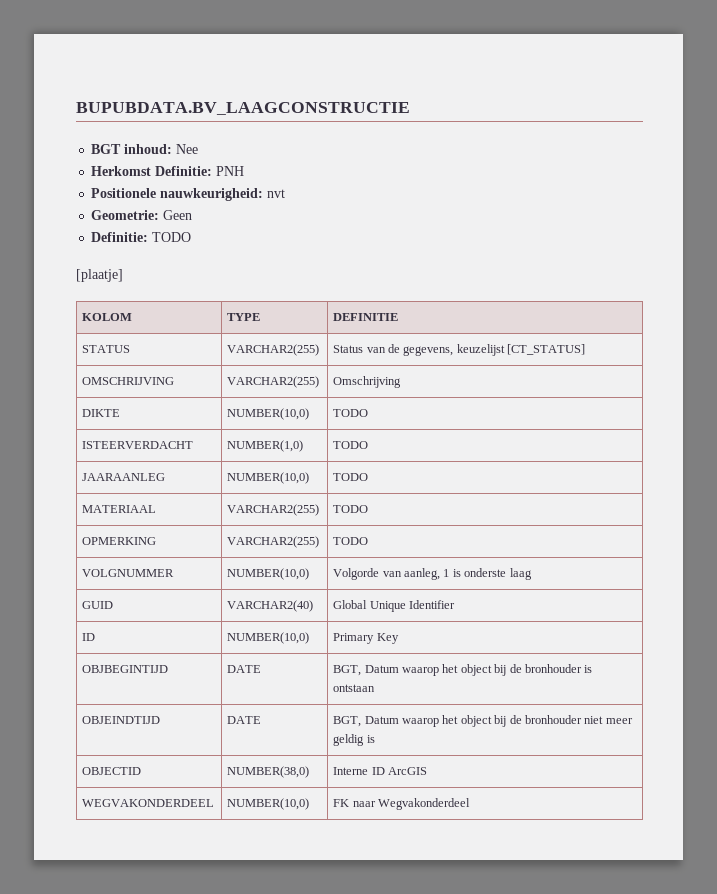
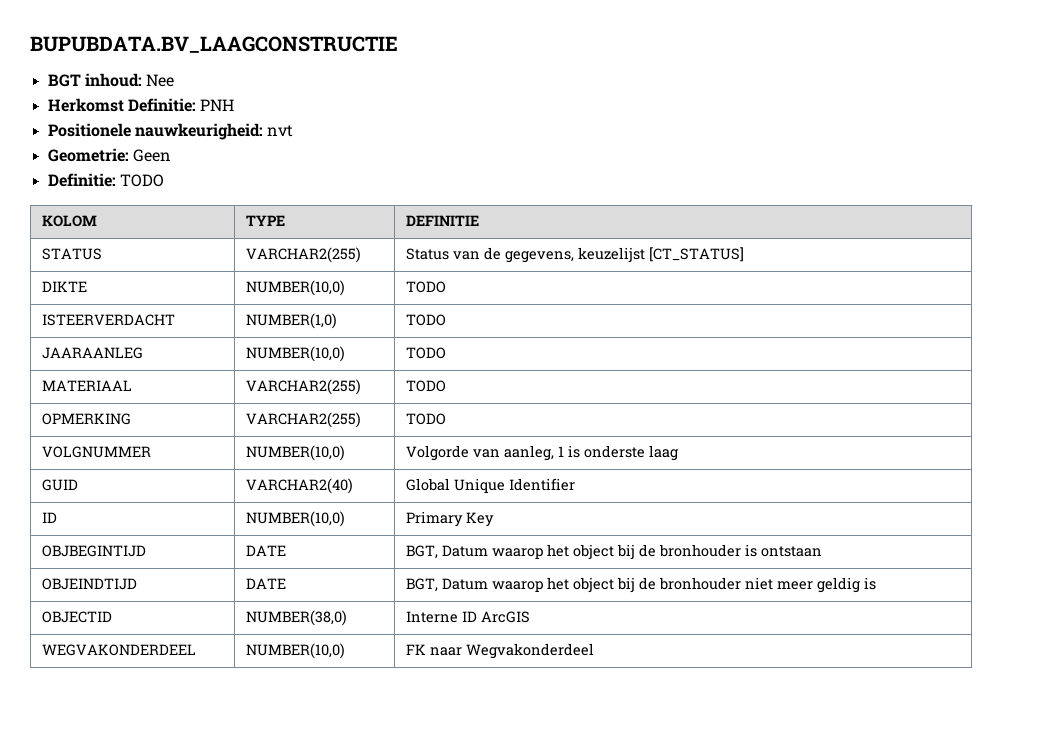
[76,269,123,282] // [plaatje] -> (164, 180) none
[82,377,175,385] [227,376,320,388] [333,376,402,388] // OMSCHRIJVING | VARCHAR2(255) | Omschrijving -> (745, 254) none

